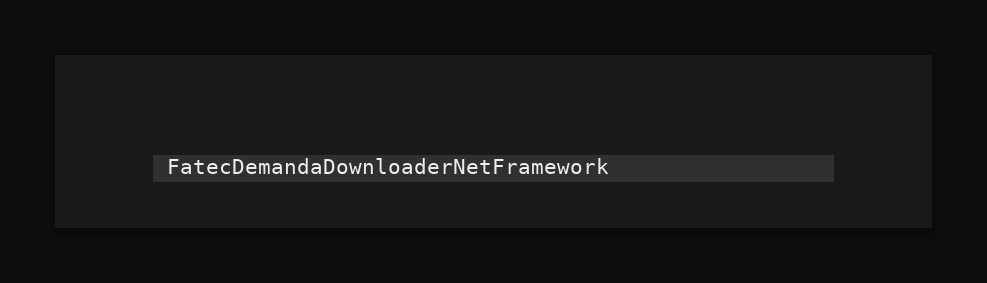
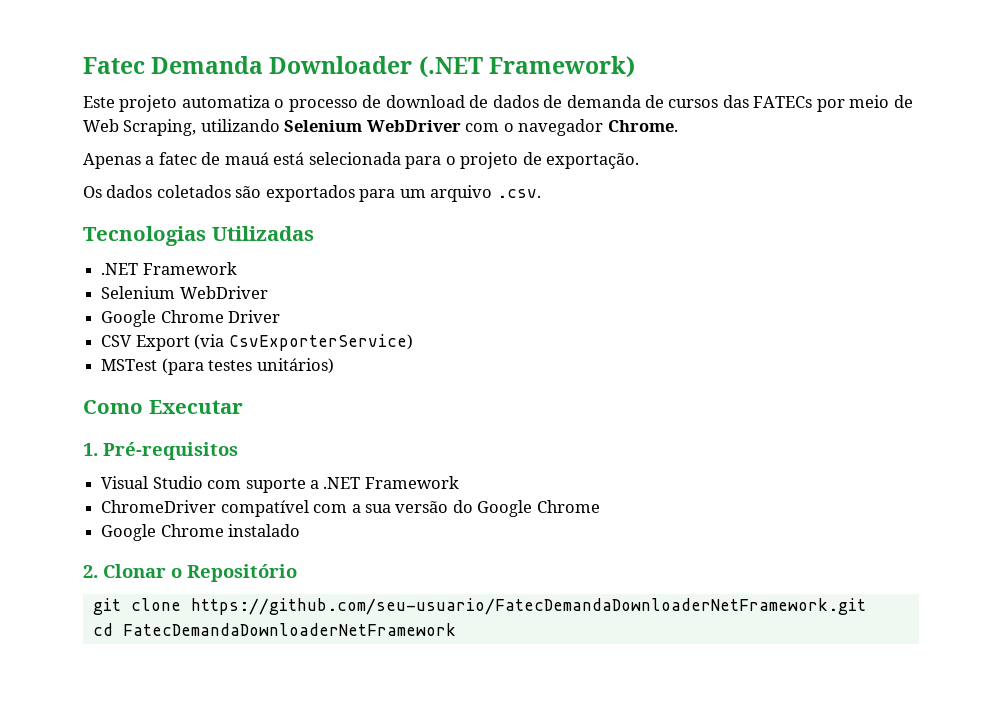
(167, 166) none -> [83,56,635,78] [83,95,913,112] [83,119,678,136] [83,152,640,169] [83,185,541,202] [83,226,314,246] [101,262,237,275] [101,286,268,299] [101,310,281,327] [101,334,413,351] [101,358,334,375] [83,400,243,414] [83,442,238,460] [101,476,459,493] [101,500,600,517] [101,524,301,541] [83,564,297,582] [92,598,866,615] [92,623,113,636] Fatec Demanda Downloader (.NET Framework) // Este projeto automatiza o processo de download de dados de demanda de cursos das FATECs por meio de Web Scraping, utilizando Selenium WebDriver com o navegador Chrome. // Apenas a fatec de mauá está selecionada para o projeto de exportação. // Os dados coletados são exportados para um arquivo .csv. // Tecnologias Utilizadas // .NET Framework // Selenium WebDriver // Google Chrome Driver // CSV Export (via CsvExporterService) // MSTest (para testes unitários) // Como Executar // 1. Pré-requisitos // Visual Studio com suporte a .NET Framework // ChromeDriver compatível com a sua versão do Google Chrome // Google Chrome instalado // 2. Clonar o Repositório // git clone https://github.com/seu-usuario/FatecDemandaDownloaderNetFramework.git // cd

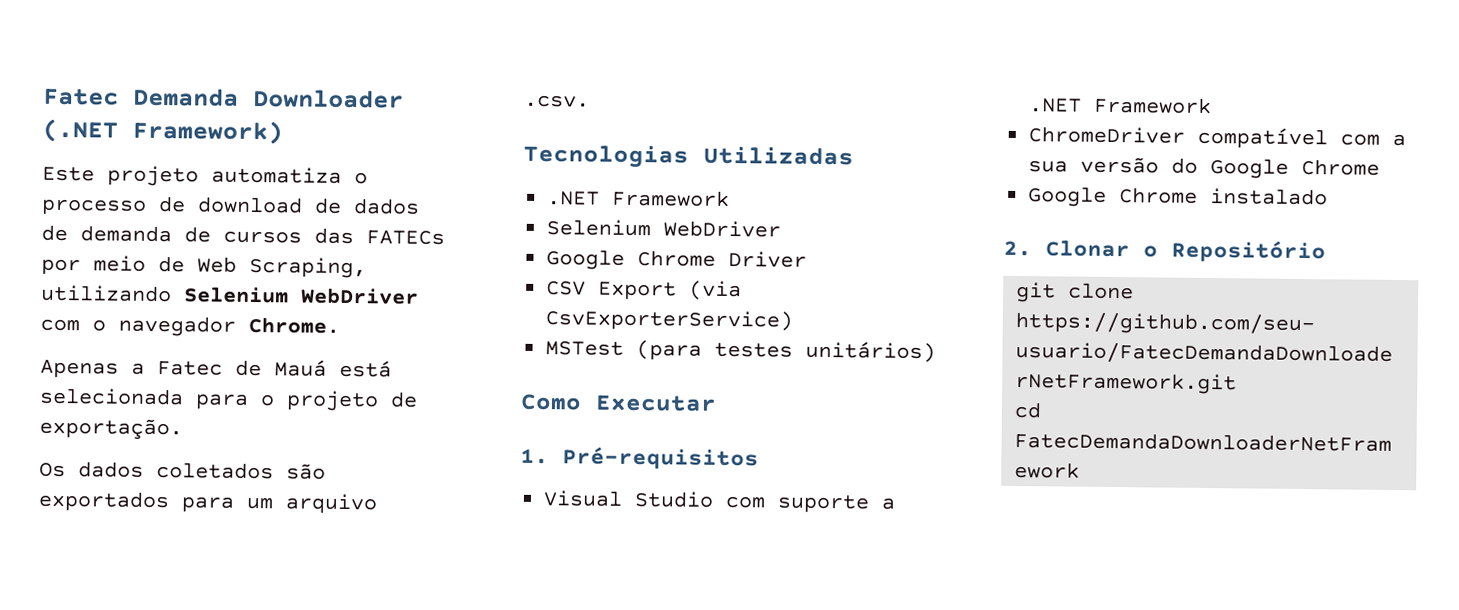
[158,152,269,165] fatec de mauá -> [157,359,327,377] Fatec de Mauá

